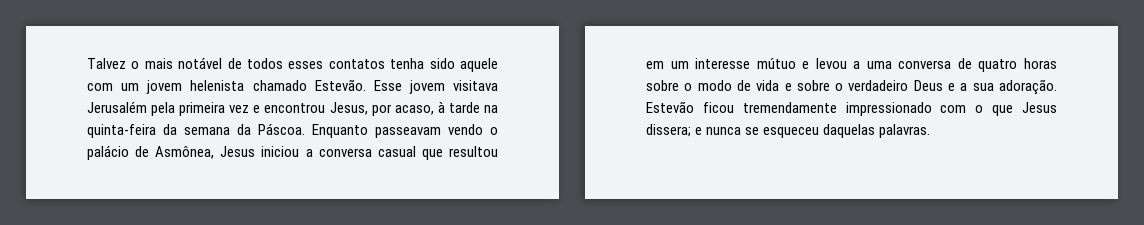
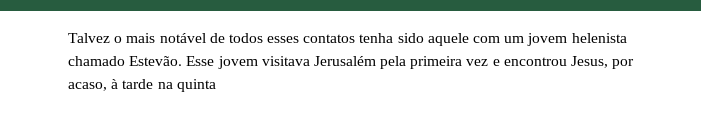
[87,123,498,138] [87,145,498,160] [646,58,1057,72] [646,79,1057,95] [646,101,1057,116] [646,124,931,138] quinta-feira da semana da Páscoa. Enquanto passeavam vendo o palácio de Asmônea, Jesus iniciou a conversa casual que resultou em um interesse mútuo e levou a uma conversa de quatro horas sobre o modo de vida e sobre o verdadeiro Deus e a sua adoração. Estevão ficou tremendamente impressionado com o que Jesus dissera; e nunca se esqueceu daquelas palavras. -> [176,79,216,92] quinta

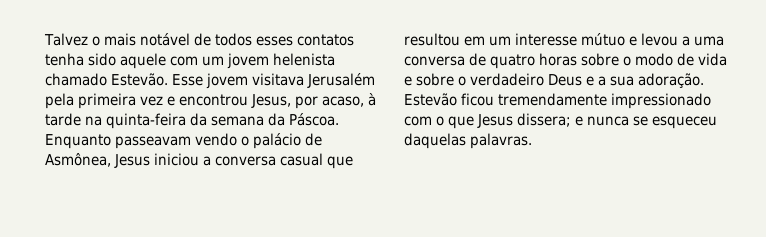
[176,79,216,92] quinta -> [106,113,339,129] [45,133,322,149] [45,153,353,169] [404,33,724,46] [404,53,727,69] [404,73,704,88] [404,93,711,109] [404,113,717,129] [404,133,532,149] quinta-feira da semana da Páscoa. Enquanto passeavam vendo o palácio de Asmônea, Jesus iniciou a conversa casual que resultou em um interesse mútuo e levou a uma conversa de quatro horas sobre o modo de vida e sobre o verdadeiro Deus e a sua adoração. Estevão ficou tremendamente impressionado com o que Jesus dissera; e nunca se esqueceu daquelas palavras.

